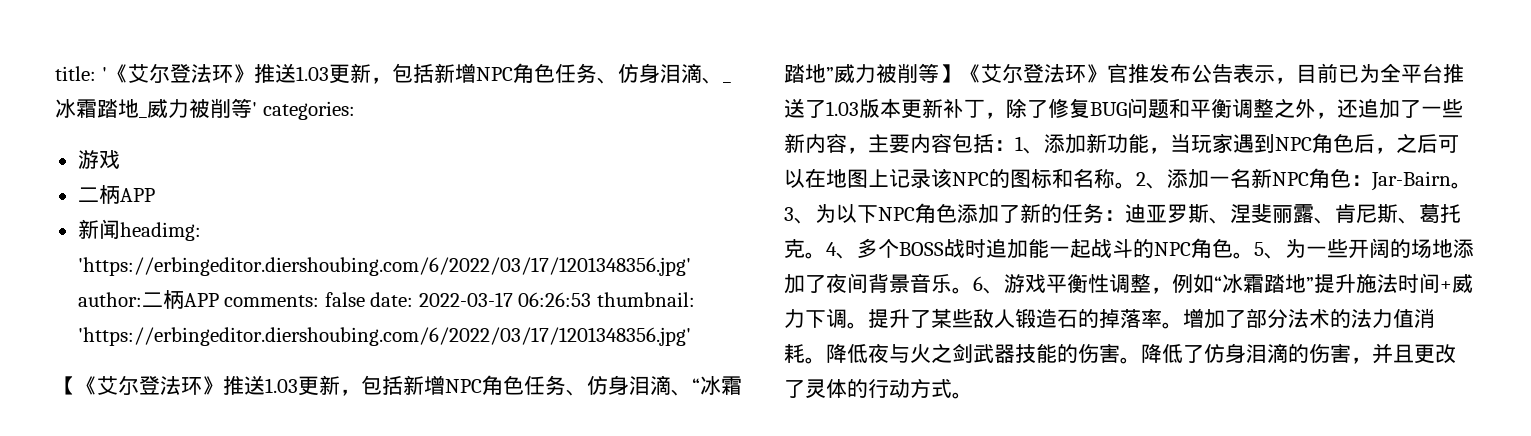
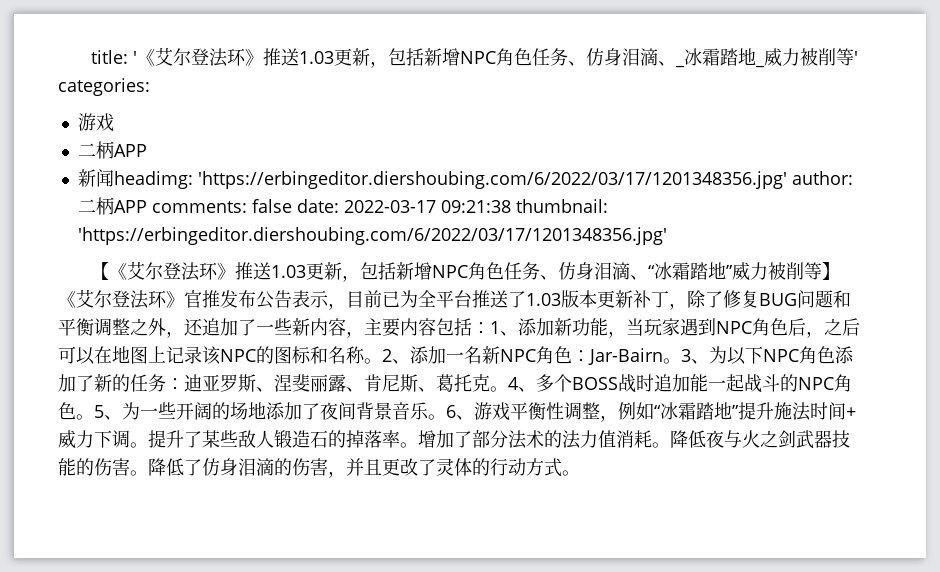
[518,292,592,307] 06:26:53 -> [440,200,511,213] 09:21:38

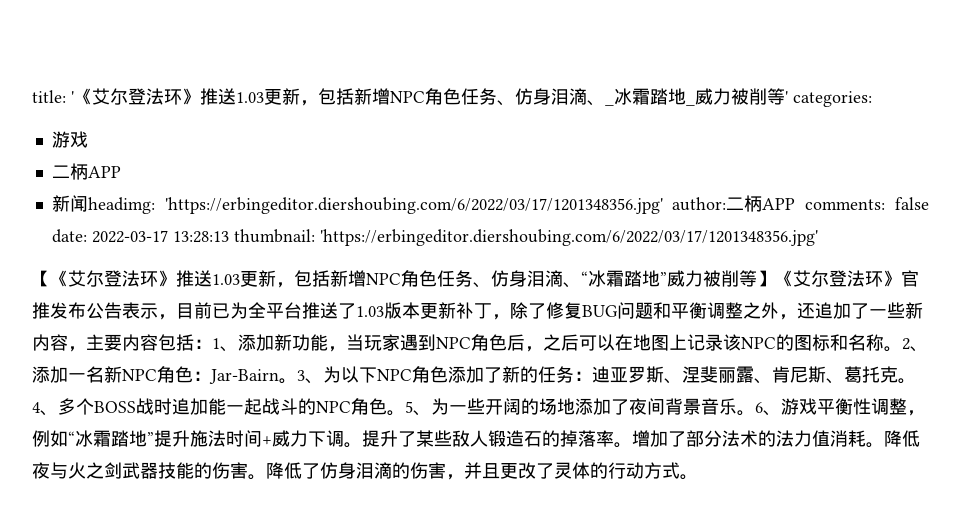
[440,200,511,213] 09:21:38 -> [172,231,229,243] 13:28:13

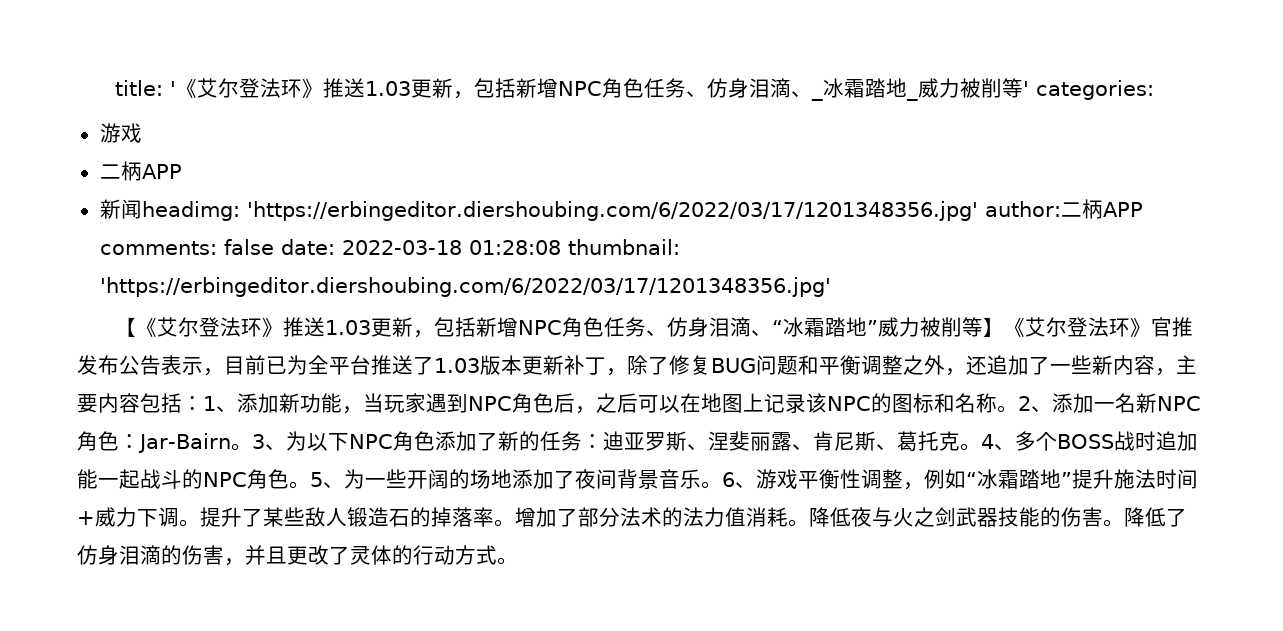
[91,230,229,243] 2022-03-17 13:28:13 -> [341,240,561,255] 2022-03-18 01:28:08

